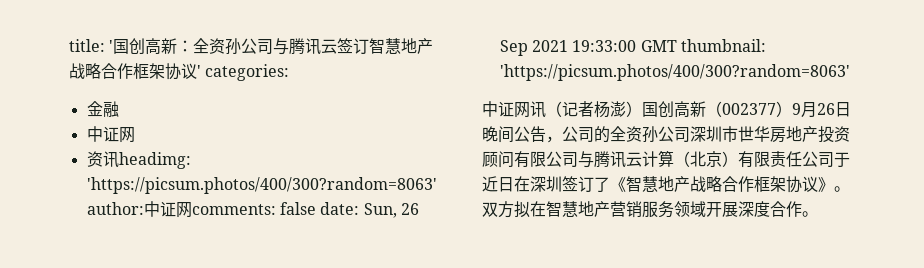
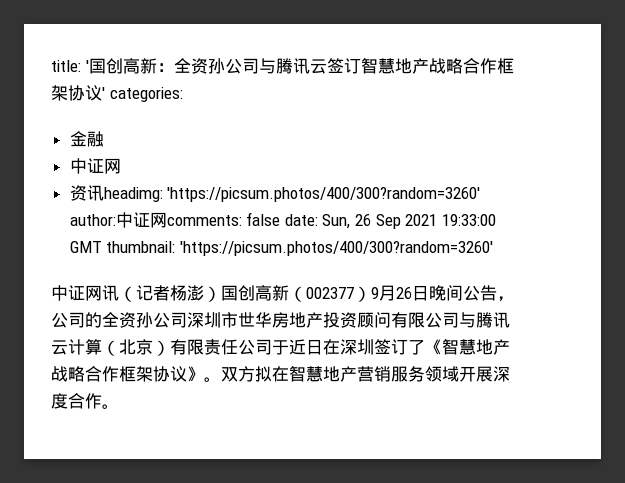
[86,177,437,194] 'https://picsum.photos/400/300?random=8063' -> [167,187,481,202] 'https://picsum.photos/400/300?random=3260'
[499,64,850,81] 'https://picsum.photos/400/300?random=8063' -> [179,241,493,256] 'https://picsum.photos/400/300?random=3260'

